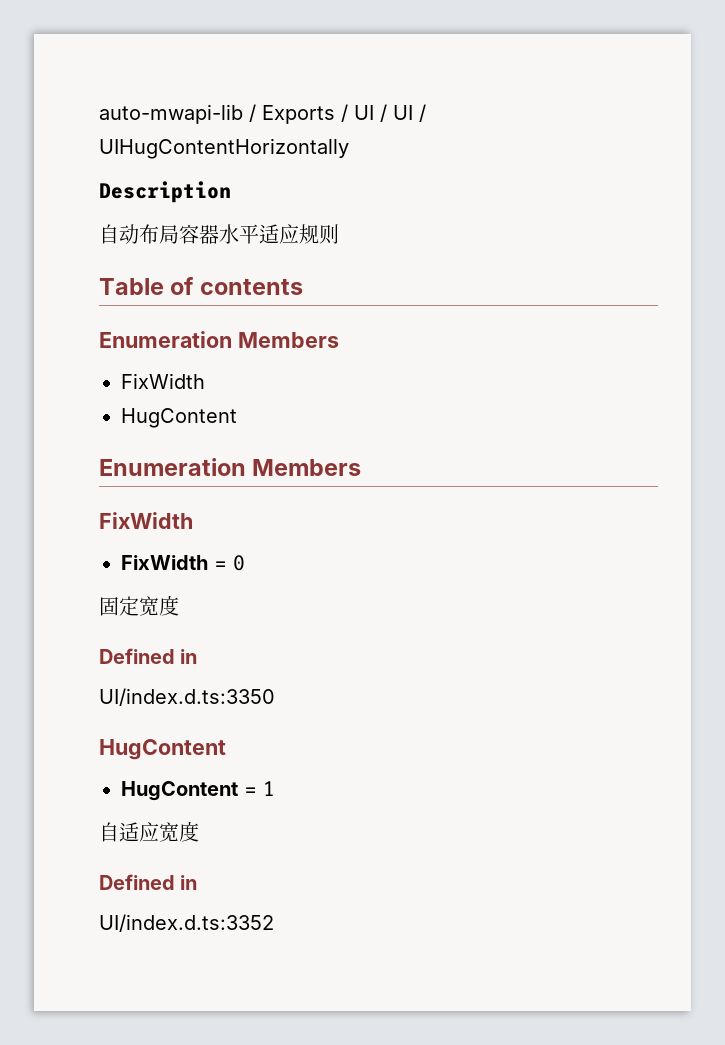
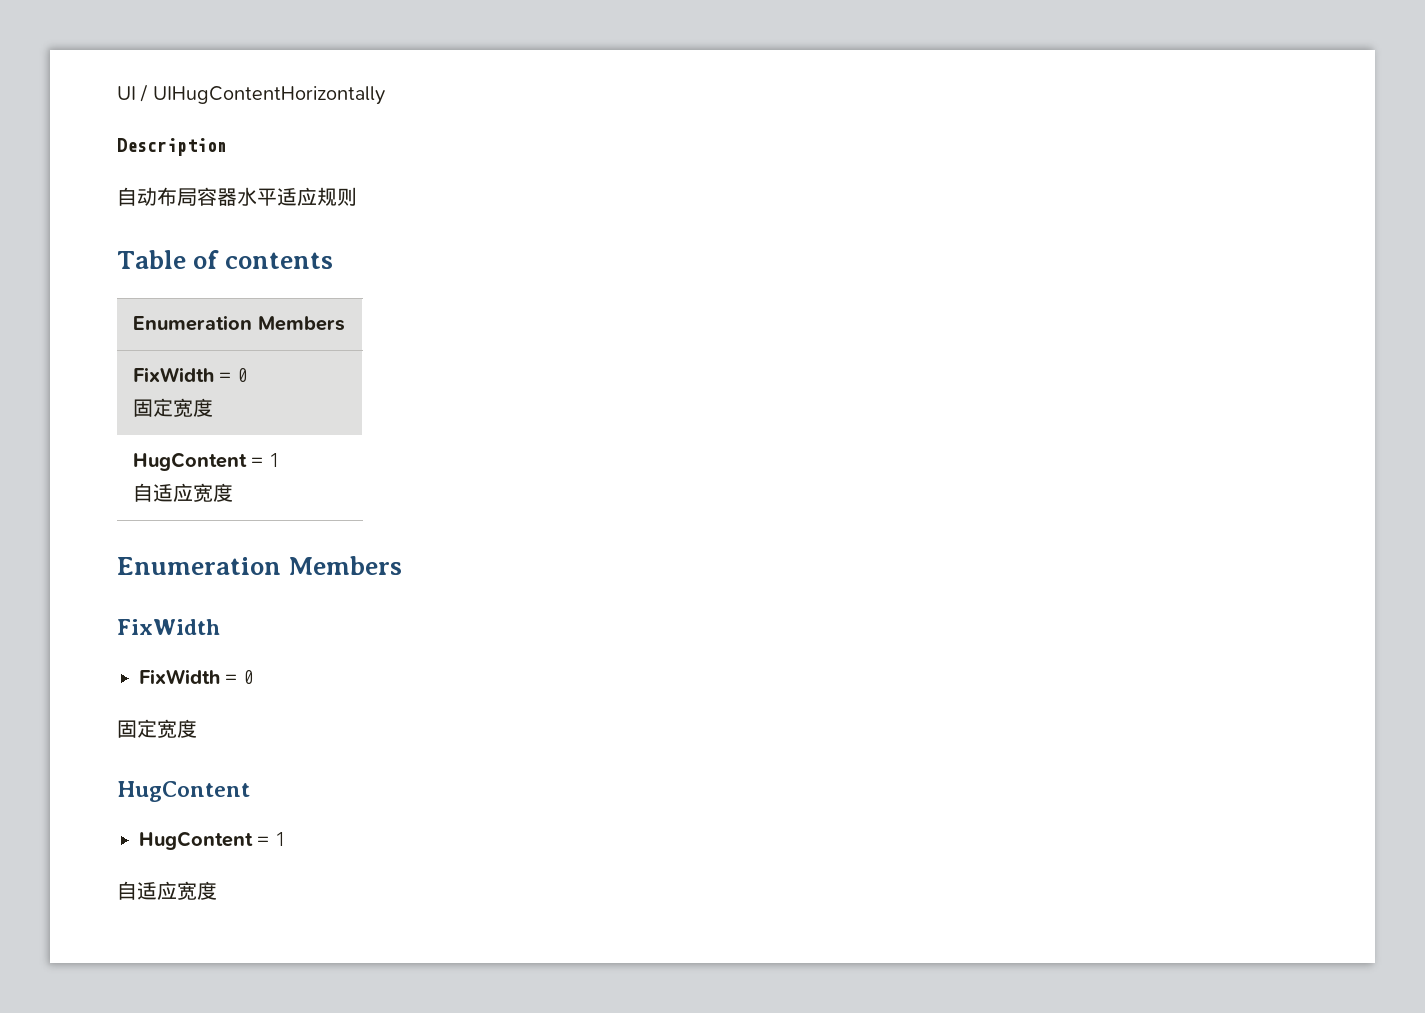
[99,104,387,124] auto-mwapi-lib / Exports / UI / -> (117, 93) none
[99,331,339,348] [121,373,205,389] [121,408,237,428] // Enumeration Members // FixWidth // HugContent -> [132,315,345,331] [132,367,247,382] [132,398,213,417] [132,452,279,471] [132,483,233,502] // Enumeration Members // FixWidth = 0 // 固定宽度 // HugContent = 1 // 自适应宽度
[99,648,198,664] [99,688,275,706] // Defined in // UI/index.d.ts:3350 -> (197, 728) none
[99,874,198,890] [99,914,274,932] // Defined in // UI/index.d.ts:3352 -> (217, 890) none

